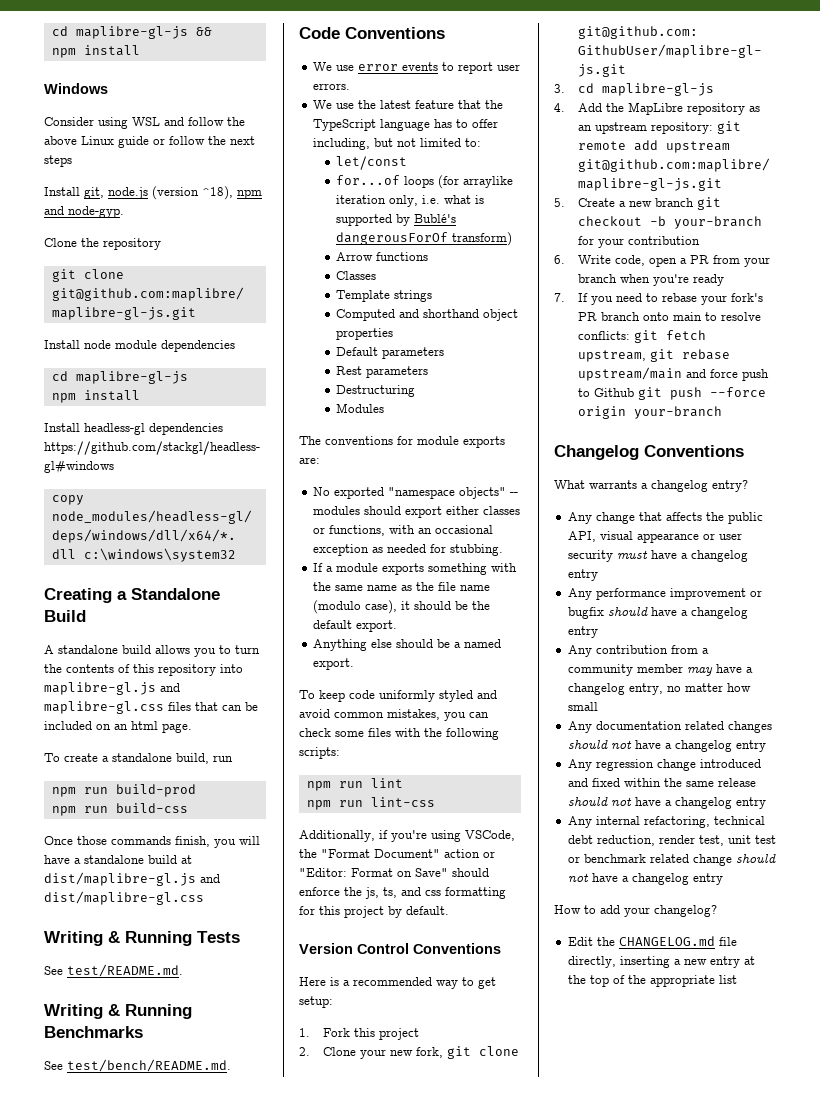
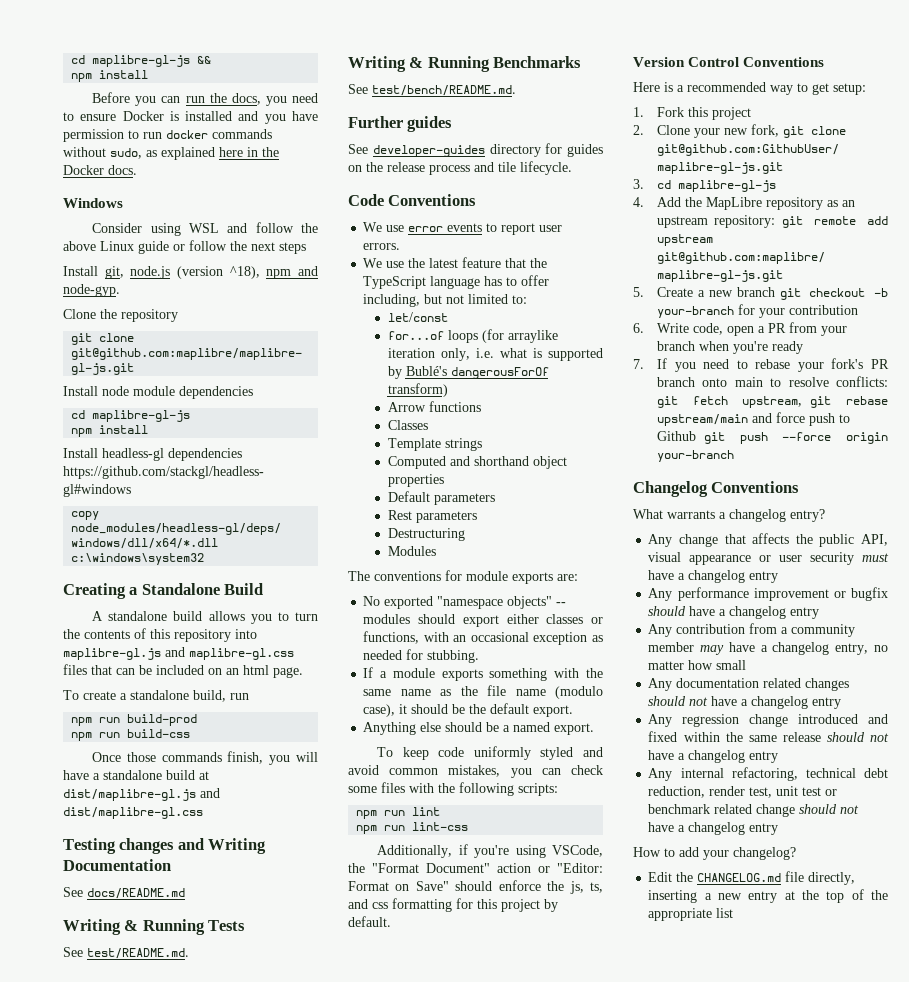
(140, 50) none -> [92,92,319,106] [63,111,318,124] [63,129,272,142] [63,147,279,160] [63,165,137,175] // Before you can run the docs, you need to ensure Docker is installed and you have permission to run docker commands without sudo, as explained here in the Docker docs.
(204, 898) none -> [63,838,267,854] [63,859,171,871] [63,887,185,899] // Testing changes and Writing Documentation // See docs/README.md
(231, 1065) none -> [348,116,453,132] [348,143,603,157] [348,161,572,175] // Further guides // See developer-guides directory for guides on the release process and tile lifecycle.

